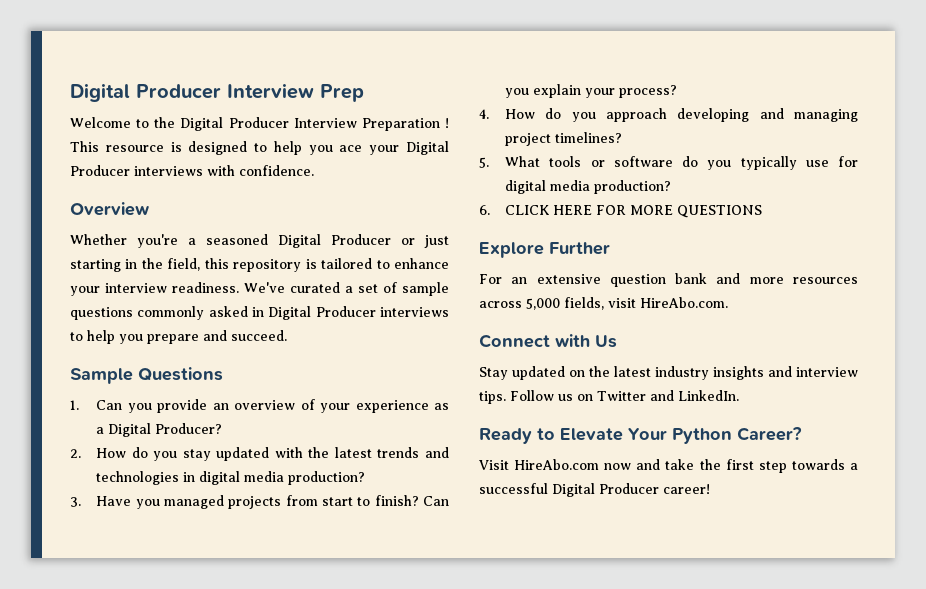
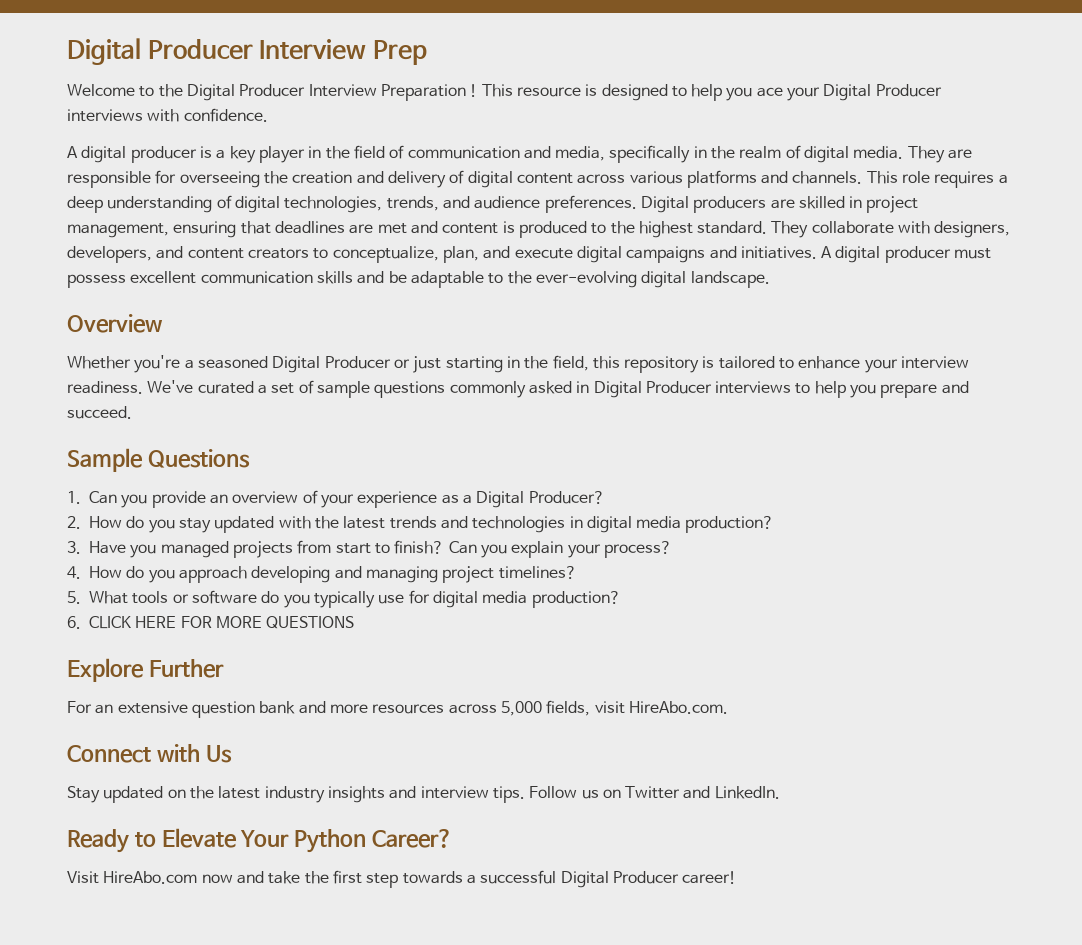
(314, 170) none -> [67,145,973,163] [67,170,1008,188] [67,195,919,213] [67,221,1011,238] [67,246,992,263] [67,271,770,288] // A digital producer is a key player in the field of communication and media, specifically in the realm of digital media. They are responsible for overseeing the creation and delivery of digital content across various platforms and channels. This role requires a deep understanding of digital technologies, trends, and audience preferences. Digital producers are skilled in project management, ensuring that deadlines are met and content is produced to the highest standard. They collaborate with designers, developers, and content creators to conceptualize, plan, and execute digital campaigns and initiatives. A digital producer must possess excellent communication skills and be adaptable to the ever-evolving digital landscape.

